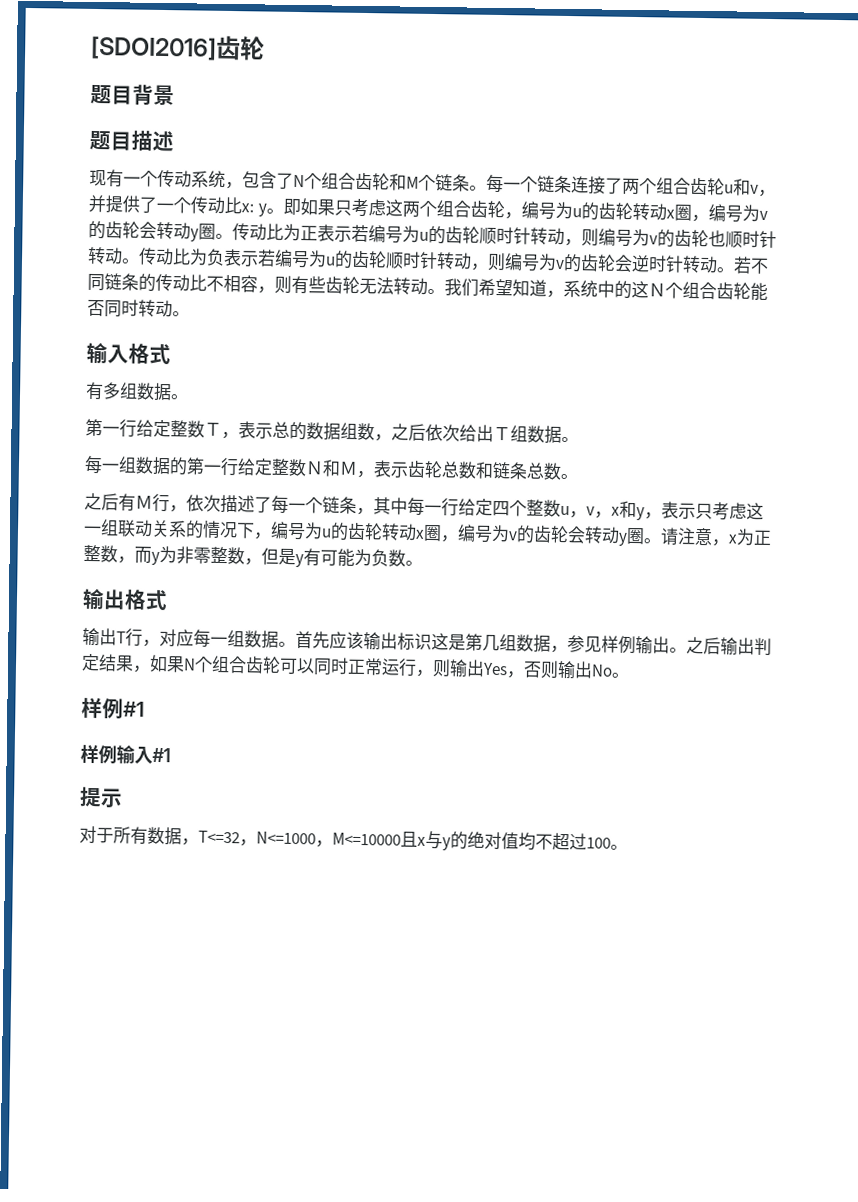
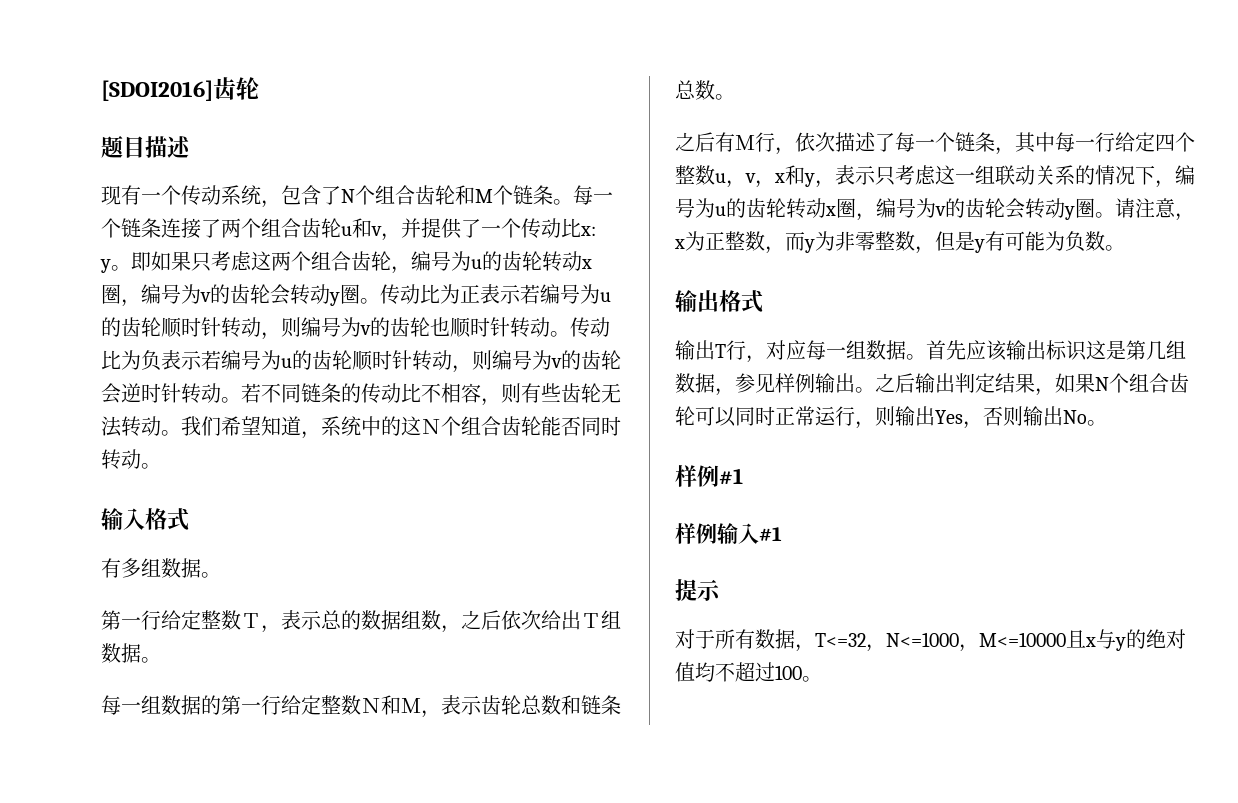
[90,84,175,106] // 题目背景 -> (259, 88) none

